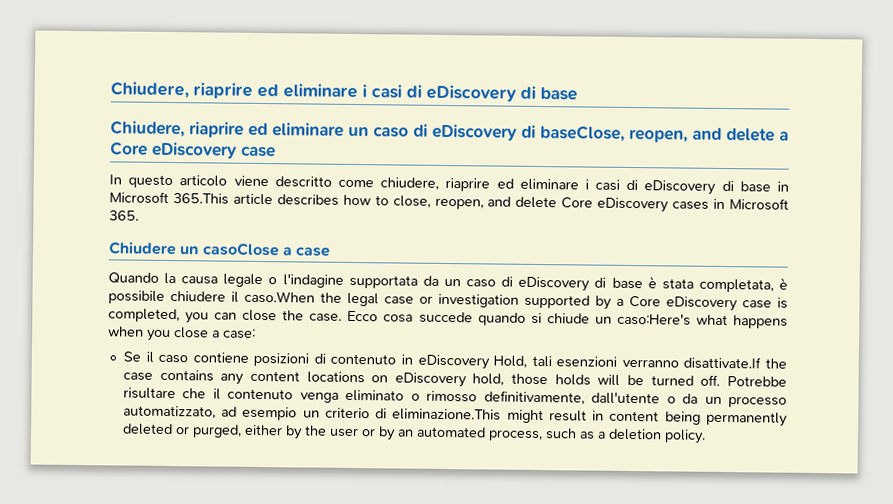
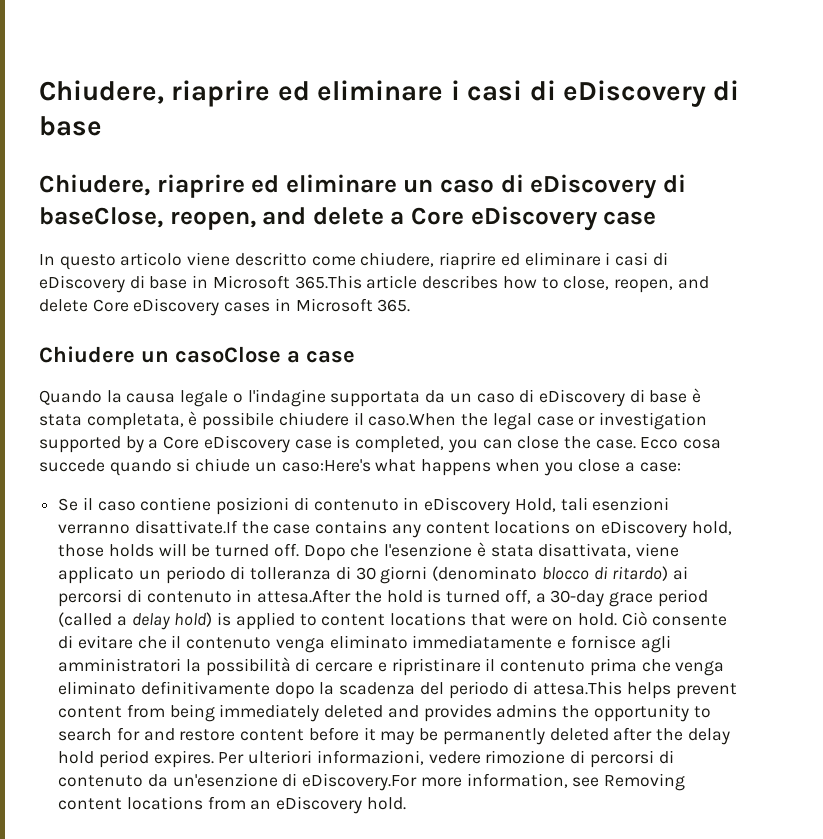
[727,376,787,387] [122,387,176,400] Potrebbe risultare -> [303,542,679,561] [58,566,688,584] [58,589,708,607] [58,611,728,630] [58,635,133,649] Dopo che l'esenzione è stata disattivata, viene applicato un periodo di tolleranza di 30 giorni (denominato blocco di ritardo) ai percorsi di contenuto in attesa.After the hold is turned off, a 30-day grace period (called a delay hold) is applied to content locations that were on hold. Ciò consente di evitare
[410,390,788,408] [122,405,788,427] [122,423,706,444] o rimosso definitivamente, dall'utente o da un processo automatizzato, ad esempio un criterio di eliminazione.This might result in content being permanently deleted or purged, either by the user or by an automated process, such as a deletion policy. -> [412,635,671,653] [58,657,725,676] [58,681,737,699] [58,704,711,722] [58,727,730,745] [58,750,674,768] [58,773,686,791] [58,796,406,814] immediatamente e fornisce agli amministratori la possibilità di cercare e ripristinare il contenuto prima che venga eliminato definitivamente dopo la scadenza del periodo di attesa.This helps prevent content from being immediately deleted and provides admins the opportunity to search for and restore content before it may be permanently deleted after the delay hold period expires. Per ulteriori informazioni, vedere rimozione di percorsi di contenuto da un'esenzione di eDiscovery.For more information, see Removing content locations from an eDiscovery hold.

